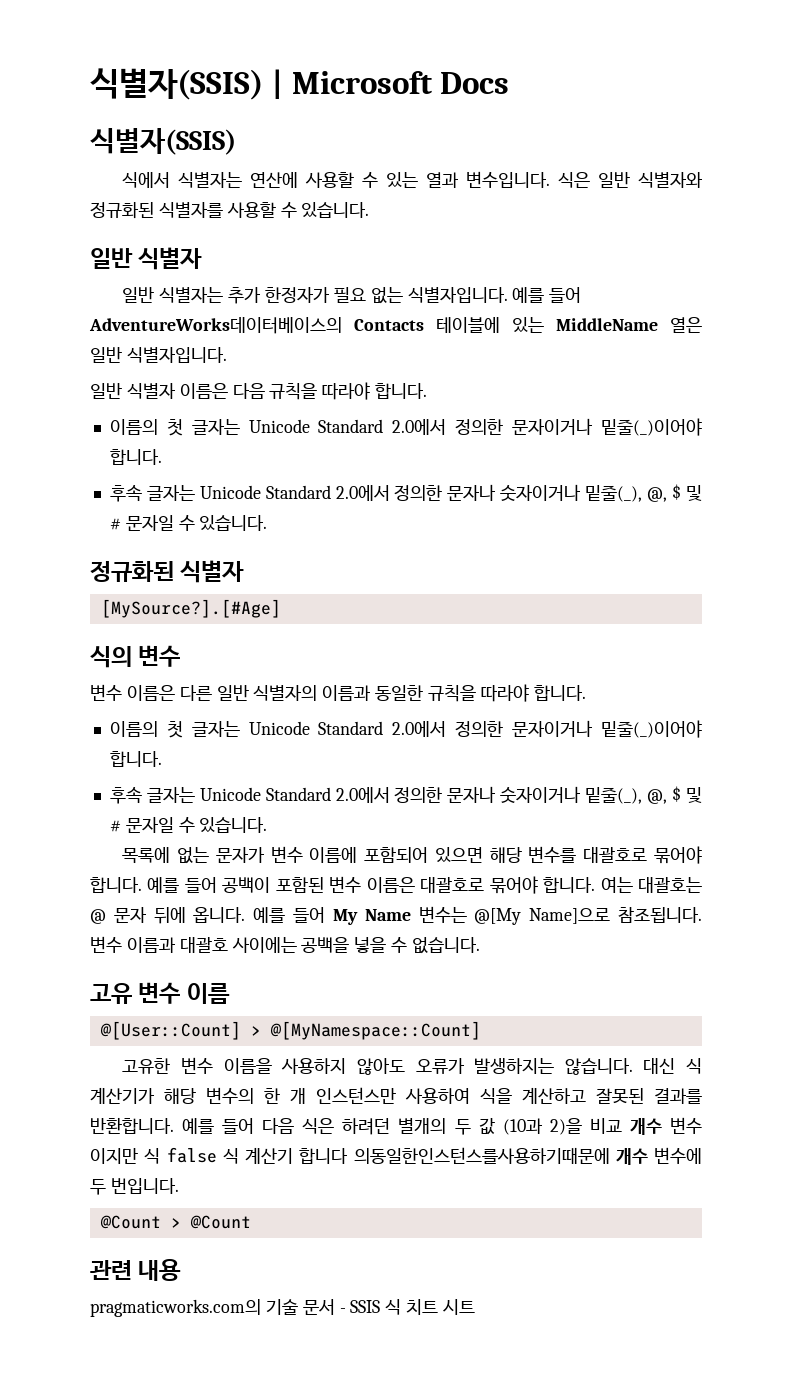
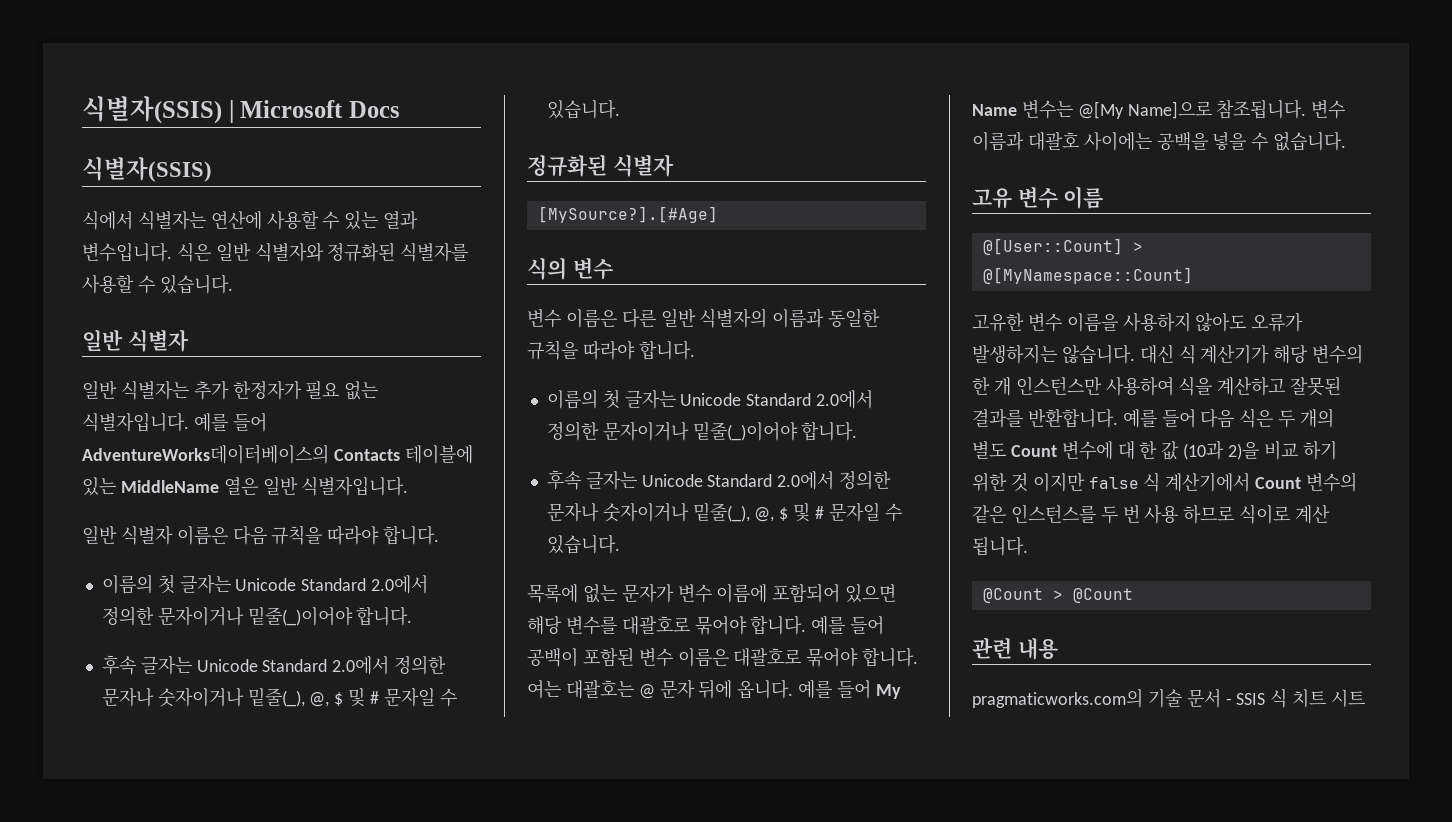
[342,1117,703,1135] [90,1147,702,1165] [90,1178,179,1195] 하려던 별개의 두 값 (10과 2)을 비교 개수 변수 이지만 식 false 식 계산기 합니다 의동일한인스턴스를사용하기때문에 개수 변수에 두 번입니다. -> [1278,408,1335,428] [972,441,1337,460] [972,472,1358,492] [972,504,1331,524] [972,536,1028,556] 두 개의 별도 Count 변수에 대 한 값 (10과 2)을 비교 하기 위한 것 이지만 false 식 계산기에서 Count 변수의 같은 인스턴스를 두 번 사용 하므로 식이로 계산 됩니다.

